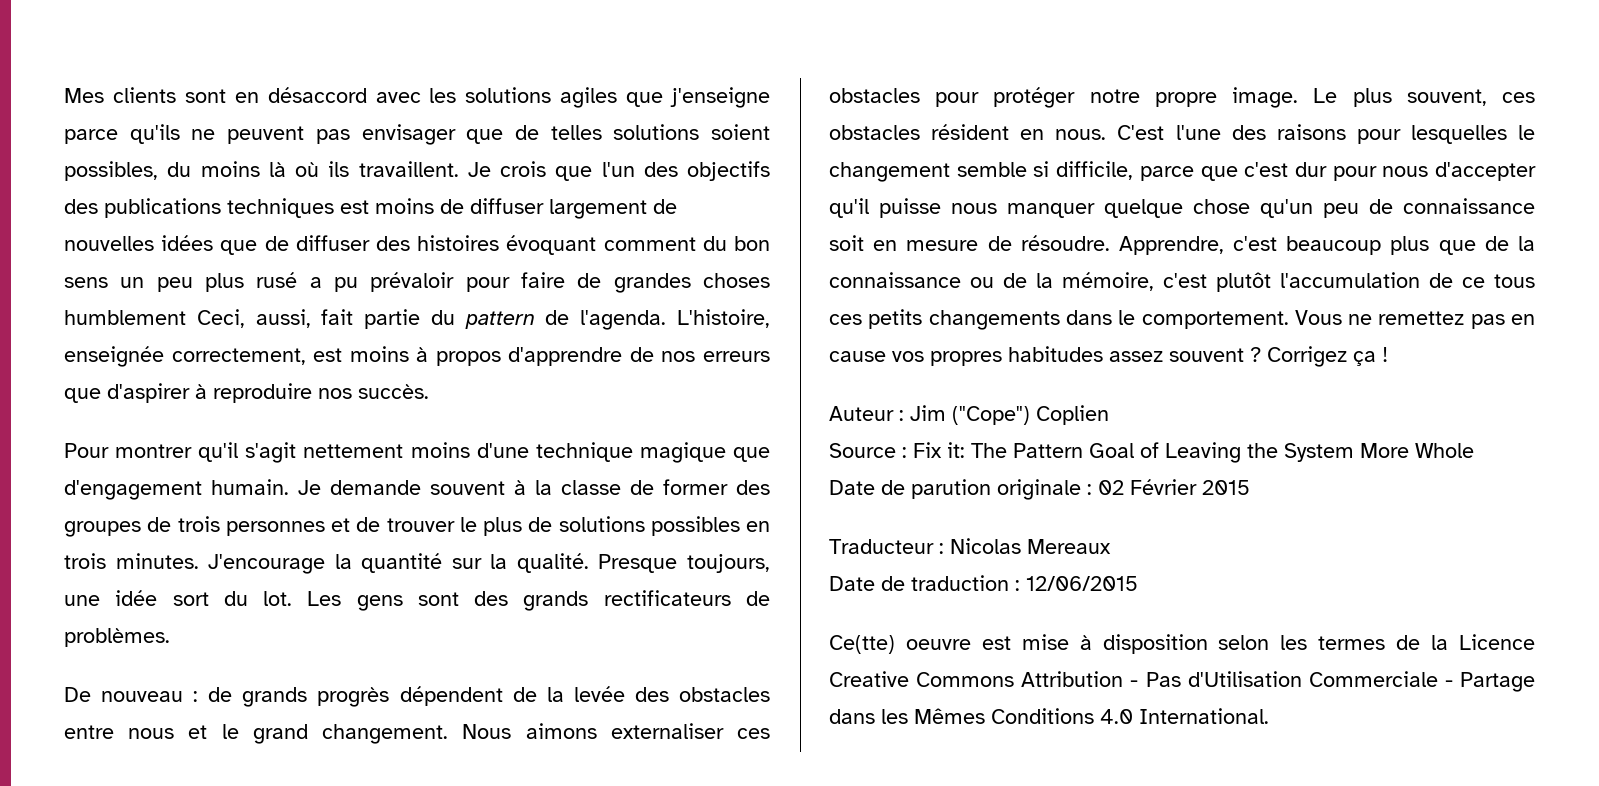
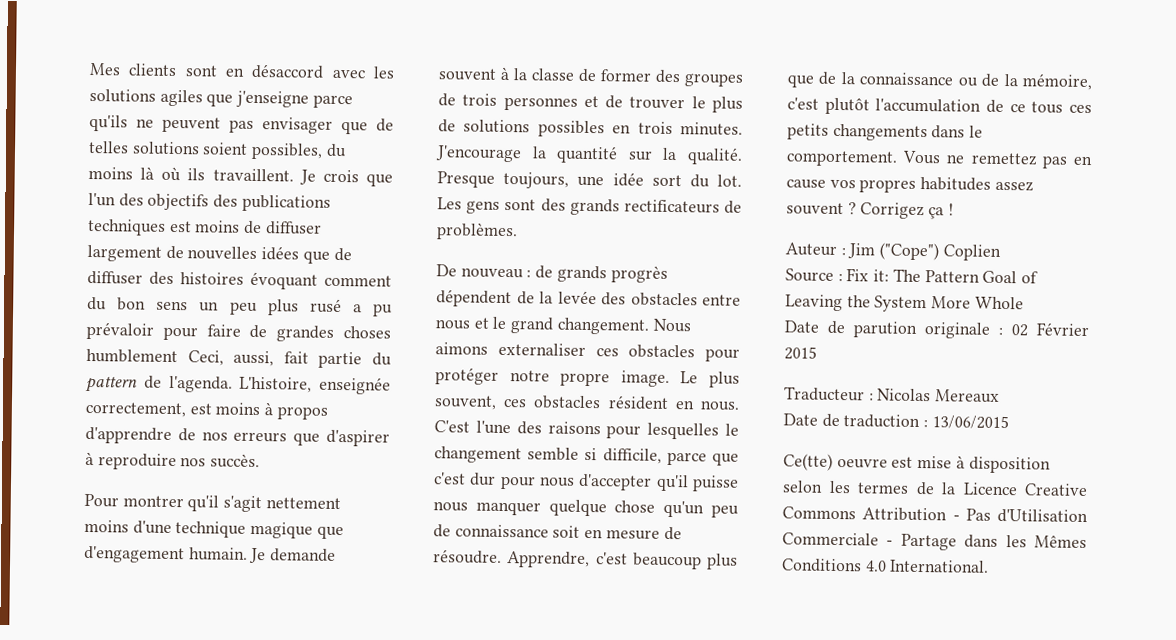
[1026,576,1138,591] 12/06/2015 -> [931,415,1009,430] 13/06/2015

